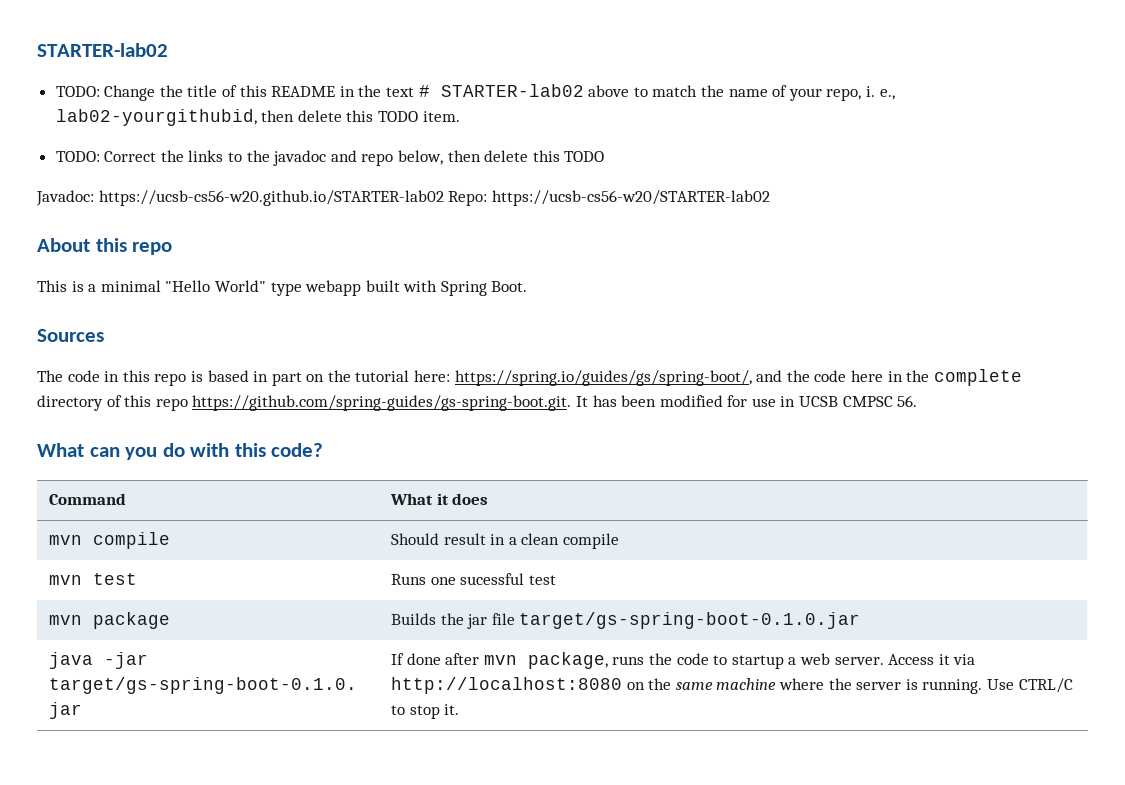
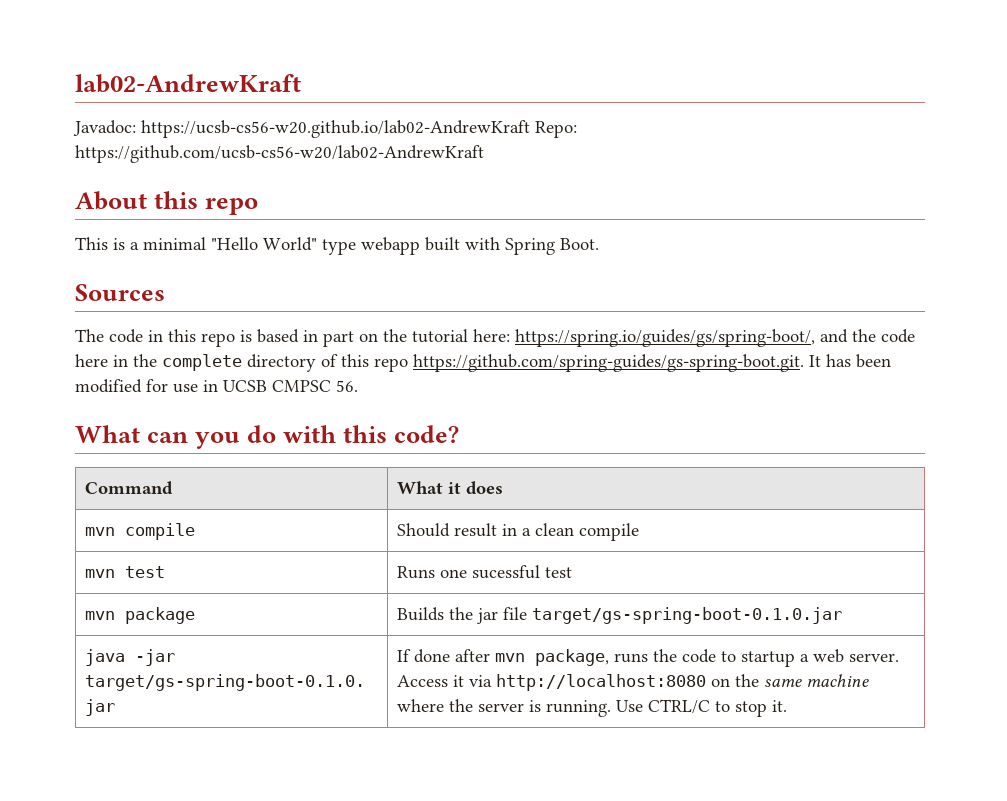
[37,43,168,57] [55,84,895,101] [55,109,460,126] [55,150,605,166] [36,190,770,206] STARTER-lab02 // TODO: Change the title of this README in the text # STARTER-lab02 above to match the name of your repo, i. e., lab02-yourgithubid, then delete this TODO item. // TODO: Correct the links to the javadoc and repo below, then delete this TODO // Javadoc: https://ucsb-cs56-w20.github.io/STARTER-lab02 Repo: https://ucsb-cs56-w20/STARTER-lab02 -> [75,74,301,93] [73,120,577,138] [75,145,484,163] lab02-AndrewKraft // Javadoc: https://ucsb-cs56-w20.github.io/lab02-AndrewKraft Repo: https://github.com/ucsb-cs56-w20/lab02-AndrewKraft

